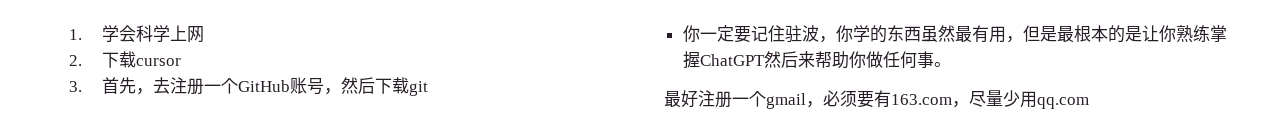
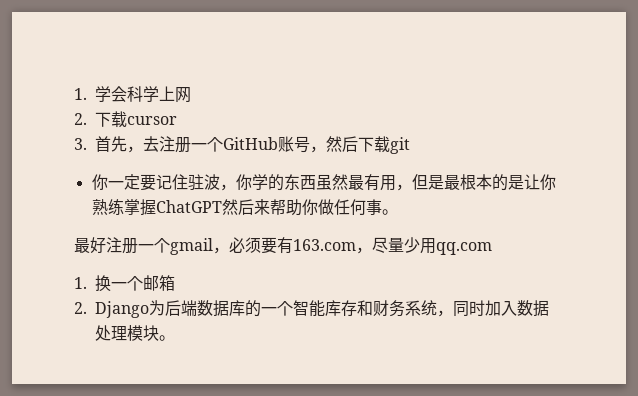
(1089, 103) none -> [74,275,175,292] [74,300,549,318] [95,325,175,341] // 1.换一个邮箱 // 2. Django为后端数据库的一个智能库存和财务系统，同时加入数据处理模块。

